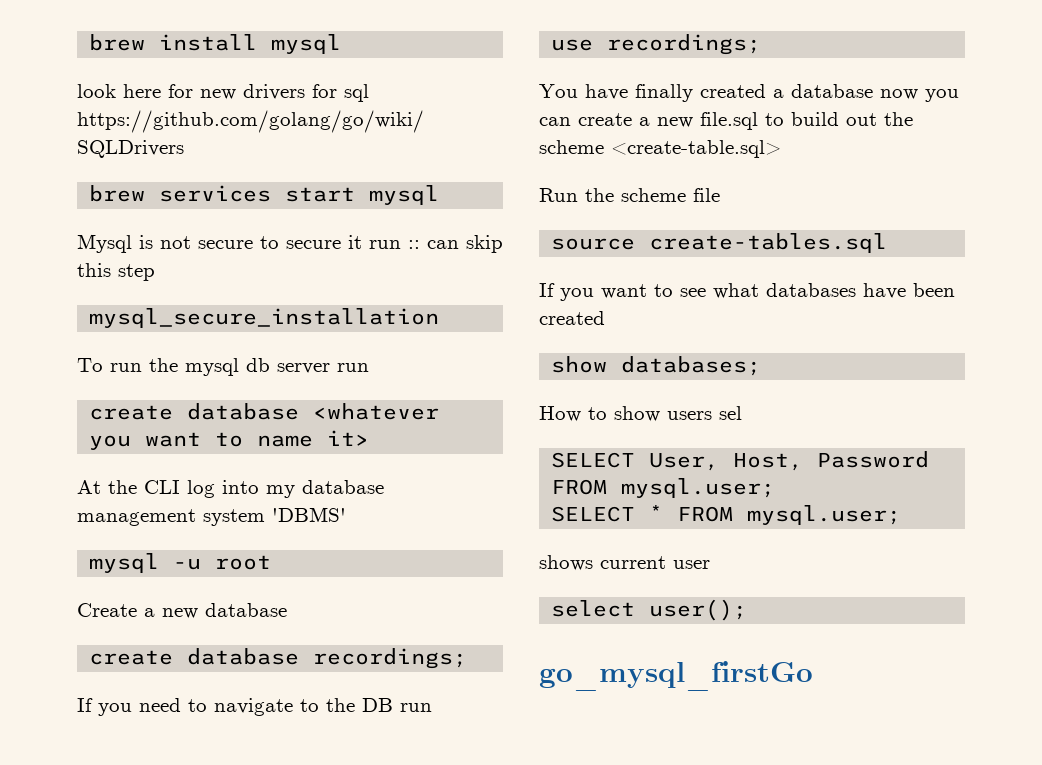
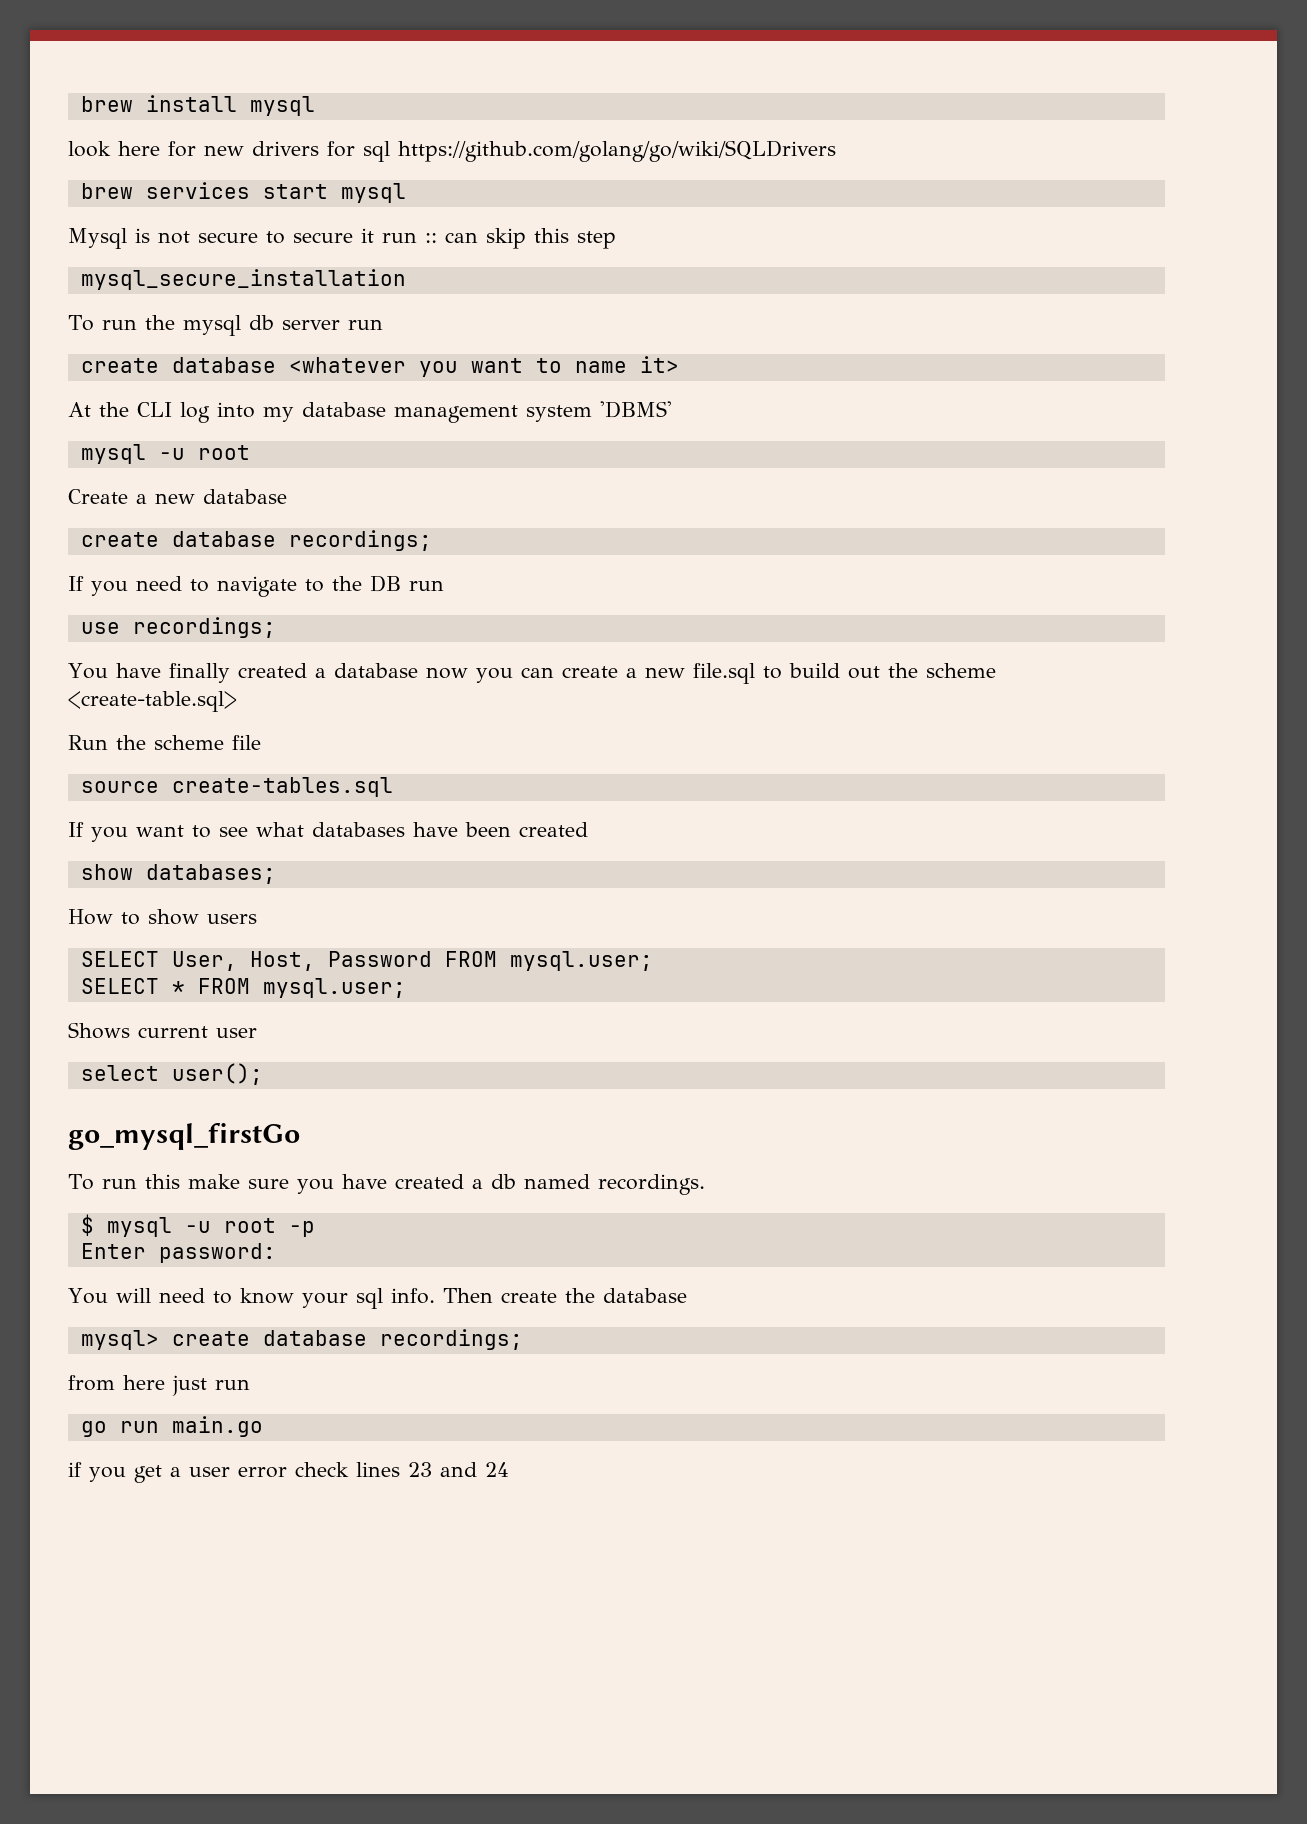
[719,406,742,420] sel -> (257, 919) none
[539,555,593,571] shows -> [68,1022,130,1039] Shows
(813, 676) none -> [68,1174,705,1195] [80,1214,315,1237] [80,1243,276,1263] [68,1288,687,1309] [80,1329,523,1350] [68,1375,250,1396] [80,1416,263,1437] [68,1462,509,1483] // To run this make sure you have created a db named recordings. // $ mysql -u root -p // Enter password: // You will need to know your sql info. Then create the database // mysql> create database recordings; // from here just run // go run main.go // if you get a user error check lines 23 and 24

